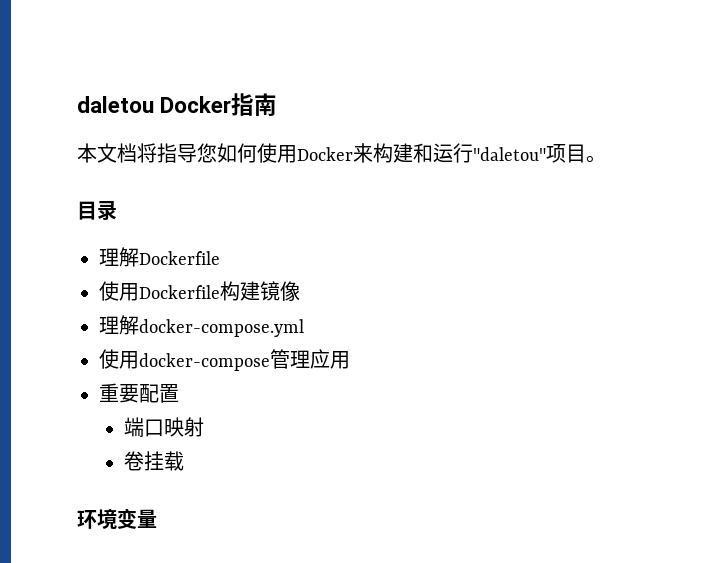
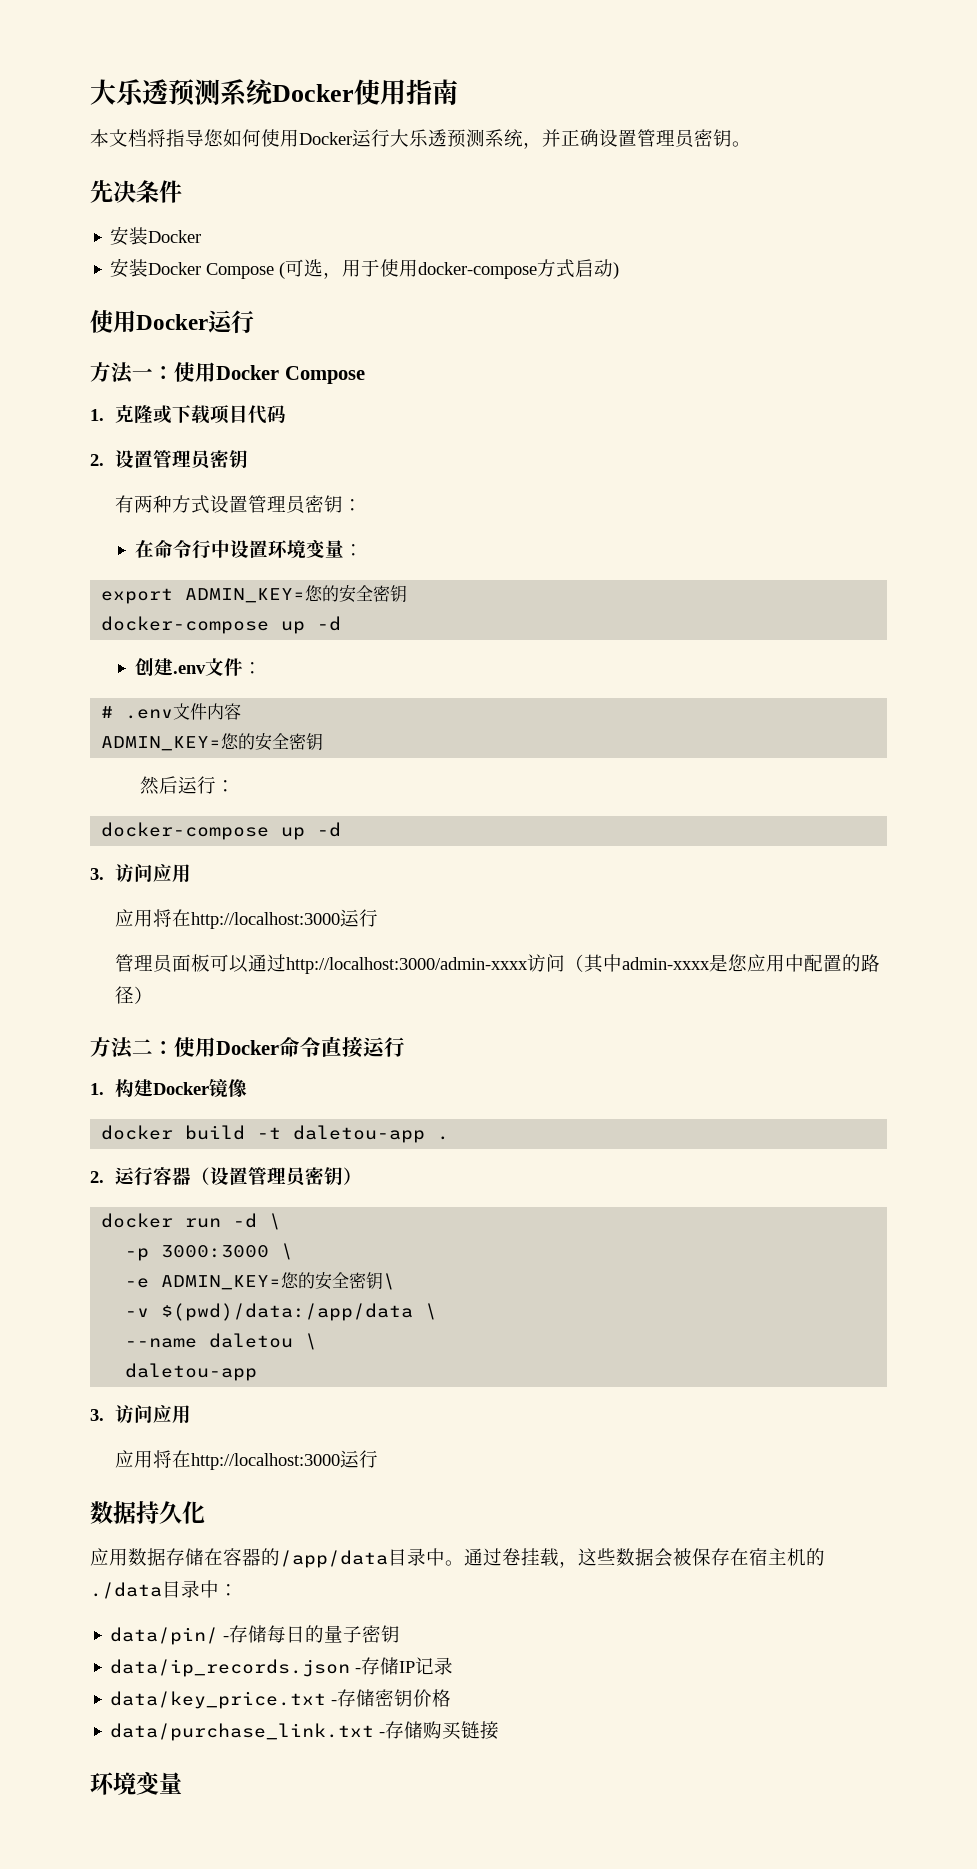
[77,96,232,113] daletou Docker -> [90,79,406,106] 大乐透预测系统Docker使用
[353,143,606,163] [77,200,117,221] [99,247,220,267] [99,281,300,301] [99,315,304,337] [99,349,350,371] [99,383,179,403] [123,417,204,437] [123,451,184,471] 来构建和运行"daletou"项目。 // 目录 // 理解Dockerfile // 使用Dockerfile构建镜像 // 理解docker-compose.yml // 使用docker-compose管理应用 // 重要配置 // 端口映射 // 卷挂载 -> [352,129,751,149] [90,180,182,203] [110,226,202,246] [110,258,620,279] [90,310,254,334] [90,362,365,384] [90,405,286,424] [90,450,248,470] [114,495,362,514] [135,539,364,559] [101,585,408,604] [101,616,342,634] [135,657,263,676] [101,703,242,720] [101,733,324,751] [139,776,235,795] [101,822,342,840] [90,864,191,883] [114,909,378,929] [114,954,880,974] [114,986,153,1004] [90,1036,405,1059] [90,1079,247,1097] [101,1125,450,1143] [90,1167,362,1187] [101,1213,282,1230] [125,1243,294,1261] [125,1272,396,1290] [125,1303,438,1321] [125,1333,318,1350] [125,1363,258,1381] [90,1405,191,1424] [114,1450,378,1470] [90,1501,205,1524] [90,1548,825,1568] [90,1580,238,1599] [110,1625,401,1645] [110,1657,454,1677] [110,1689,452,1709] [110,1721,500,1741] 运行大乐透预测系统，并正确设置管理员密钥。 // 先决条件 // 安装Docker // 安装Docker Compose (可选，用于使用docker-compose方式启动) // 使用Docker运行 // 方法一：使用Docker Compose // 1.克隆或下载项目代码 // 2.设置管理员密钥 // 有两种方式设置管理员密钥： // 在命令行中设置环境变量： // export ADMIN_KEY=您的安全密钥 // docker-compose up -d // 创建.env文件： // # .env文件内容 // ADMIN_KEY=您的安全密钥 // 然后运行： // docker-compose up -d // 3.访问应用 // 应用将在http://localhost:3000运行 // 管理员面板可以通过http://localhost:3000/admin-xxxx访问（其中admin-xxxx是您应用中配置的路径） // 方法二：使用Docker命令直接运行 // 1.构建Docker镜像 // docker build -t daletou-app . // 2.运行容器（设置管理员密钥） // docker run -d \ // -p 3000:3000 \ // -e ADMIN_KEY=您的安全密钥\ // -v $(pwd)/data:/app/data \ // --name daletou \ // daletou-app // 3.访问应用 // 应用将在http://localhost:3000运行 // 数据持久化 // 应用数据存储在容器的/app/data目录中。通过卷挂载，这些数据会被保存在宿主机的./data目录中： // data/pin/ -存储每日的量子密钥 // data/ip_records.json -存储IP记录 // data/key_price.txt -存储密钥价格 // data/purchase_link.txt -存储购买链接

